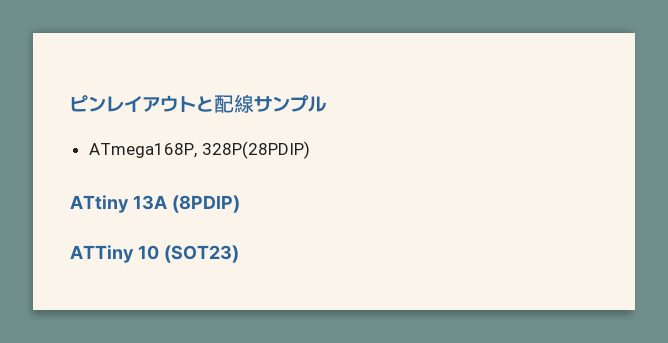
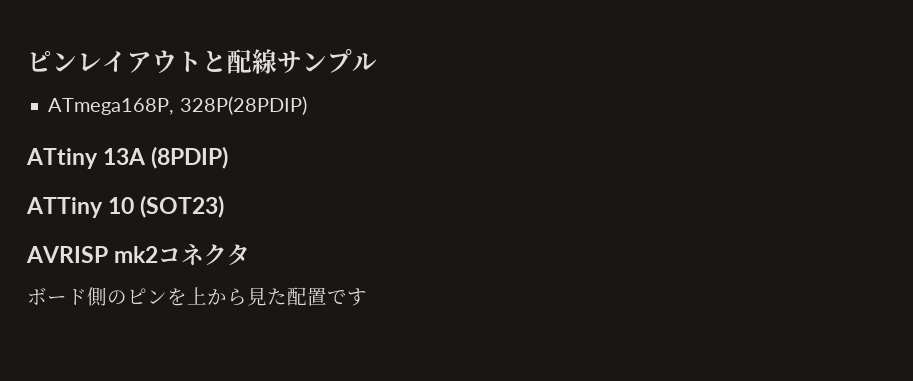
(239, 254) none -> [26,244,251,266] [27,287,367,306] // AVRISP mk2コネクタ // ボード側のピンを上から見た配置です

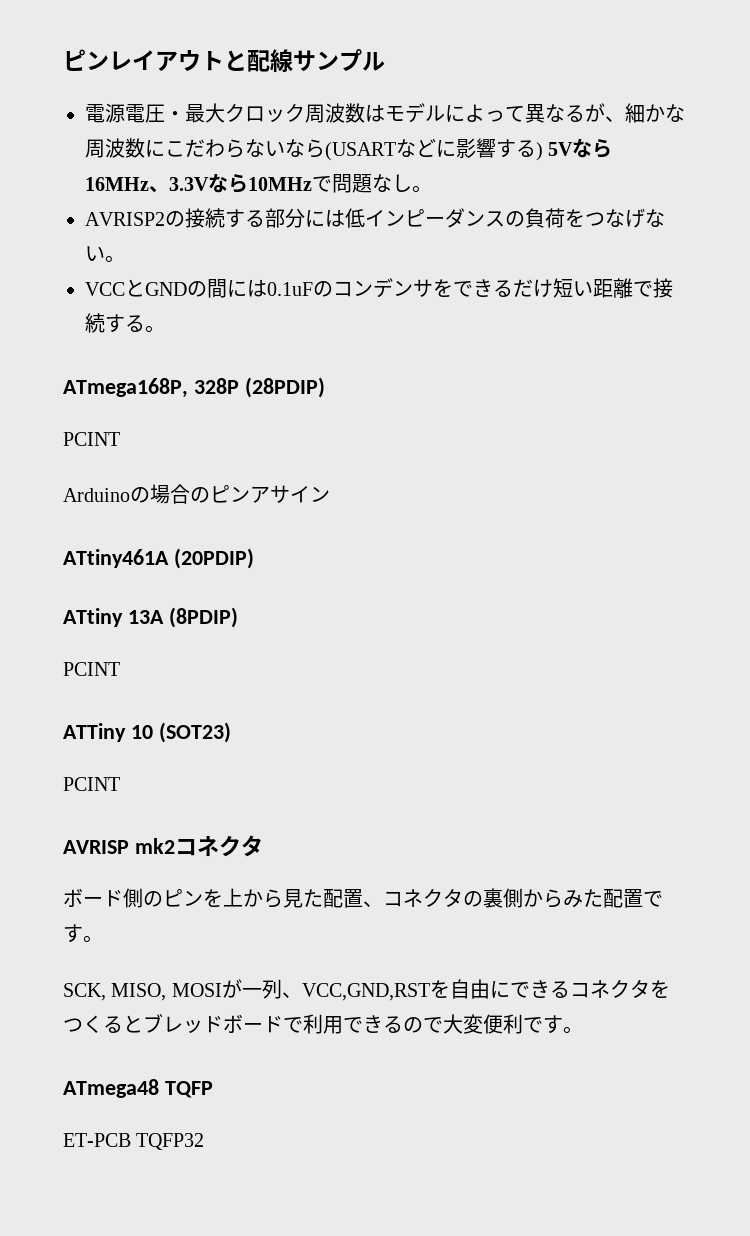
[48,96,307,115] ATmega168P, 328P(28PDIP) -> [85,103,685,123] [85,138,613,161] [85,173,432,193] [85,208,665,228] [85,246,125,263] [85,278,673,298] [85,313,165,333] [63,377,325,398] [63,432,120,446] [63,484,330,504] [63,548,254,569] 電源電圧・最大クロック周波数はモデルによって異なるが、細かな周波数にこだわらないなら(USARTなどに影響する) 5Vなら16MHz、3.3Vなら10MHzで問題なし。 // AVRISP2の接続する部分には低インピーダンスの負荷をつなげない。 // VCCとGNDの間には0.1uFのコンデンサをできるだけ短い距離で接続する。 // ATmega168P, 328P (28PDIP) // PCINT // Arduinoの場合のピンアサイン // ATtiny461A (20PDIP)
(229, 157) none -> [63,662,120,676] // PCINT
(225, 206) none -> [63,777,120,791] // PCINT
[327,288,367,306] です -> [363,888,663,908] [63,924,103,943] [63,979,670,1001] [63,1013,583,1034] [63,1079,213,1098] [63,1133,205,1150] 、コネクタの裏側からみた配置です。 // SCK, MISO, MOSIが一列、VCC,GND,RSTを自由にできるコネクタをつくるとブレッドボードで利用できるので大変便利です。 // ATmega48 TQFP // ET-PCB TQFP32

